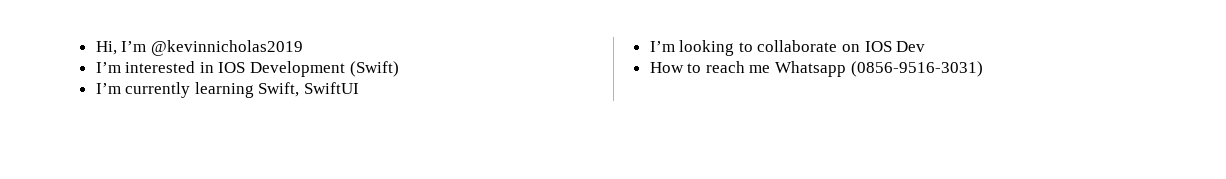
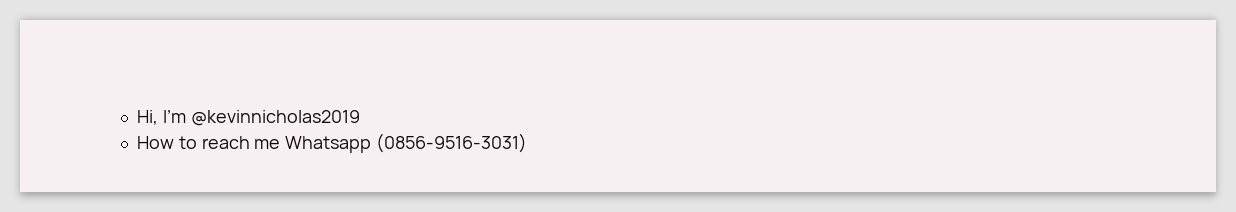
[95,61,399,77] [95,82,360,98] [649,40,926,56] // I’m interested in IOS Development (Swift) // I’m currently learning Swift, SwiftUI // I’m looking to collaborate on IOS Dev -> (360, 118) none

